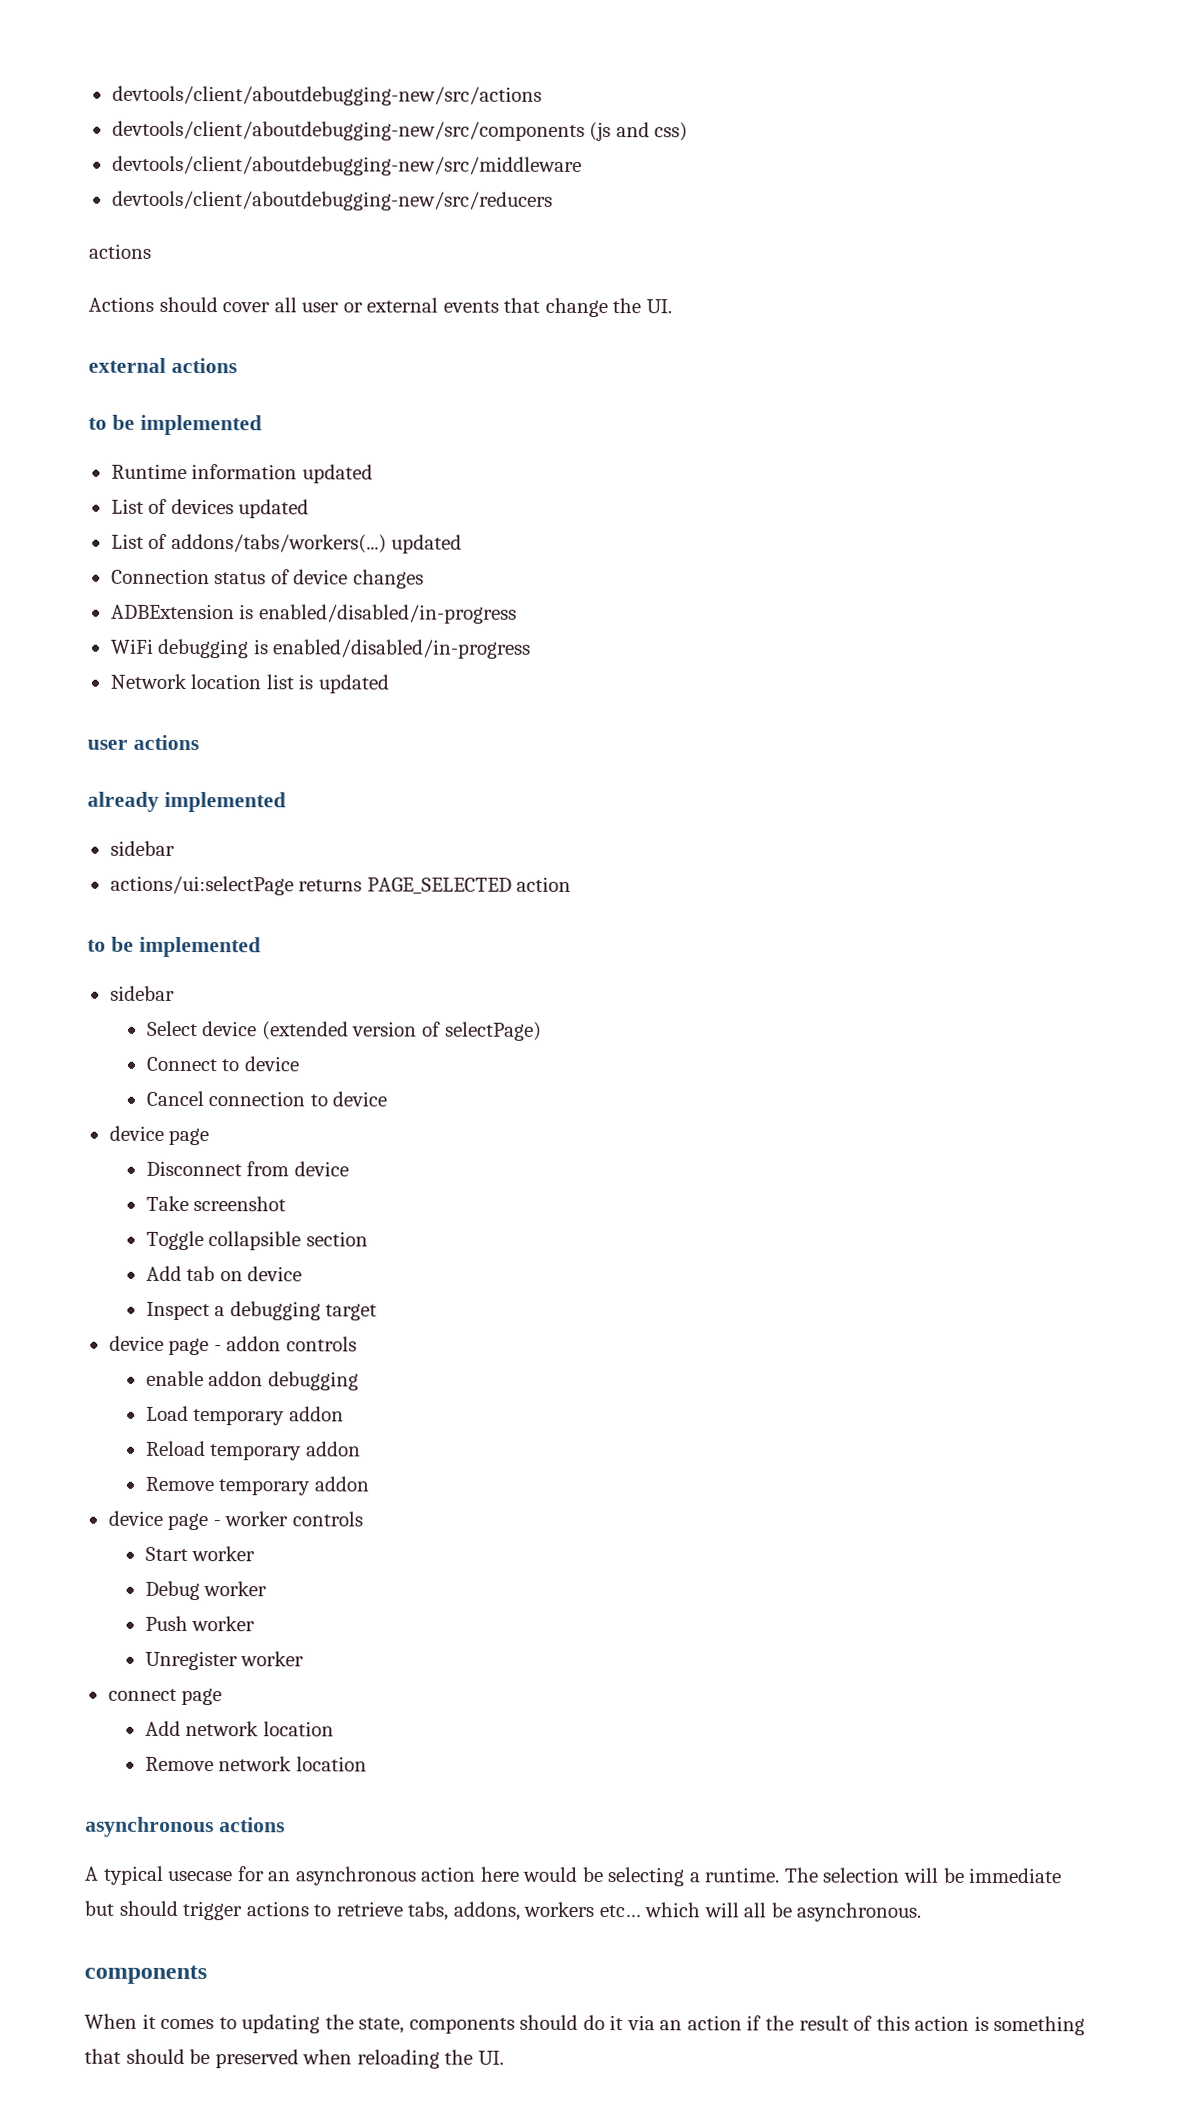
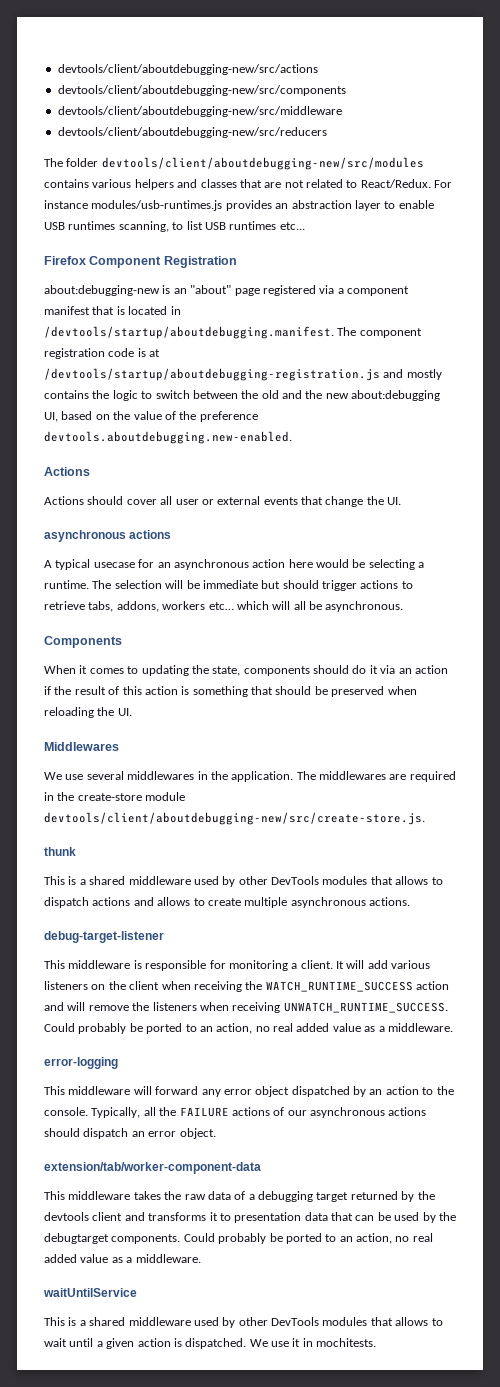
[589,121,689,142] (js and css) -> (346, 90) none
[88,243,152,259] actions -> [44,157,424,170] [44,179,453,190] [44,200,434,211] [44,221,305,232] [44,256,237,268] [44,285,409,296] [44,306,181,315] [44,326,422,339] [44,348,161,359] [44,368,442,381] [44,390,441,401] [44,411,258,422] [44,431,292,444] [44,467,90,476] The folder devtools/client/aboutdebugging-new/src/modules contains various helpers and classes that are not related to React/Redux. For instance modules/usb-runtimes.js provides an abstraction layer to enable USB runtimes scanning, to list USB runtimes etc... // Firefox Component Registration // about:debugging-new is an "about" page registered via a component manifest that is located in /devtools/startup/aboutdebugging.manifest. The component registration code is at /devtools/startup/aboutdebugging-registration.js and mostly contains the logic to switch between the old and the new about:debugging UI, based on the value of the preference devtools.aboutdebugging.new-enabled. // Actions
[88,357,237,374] [88,414,262,436] [110,463,373,484] [110,498,310,519] [110,533,463,554] [110,568,424,589] [110,603,517,624] [109,638,532,659] [109,673,389,694] [87,734,199,751] [87,791,286,813] [109,840,175,856] [109,875,572,896] [87,936,261,958] [109,985,175,1001] [146,1020,542,1041] [145,1056,300,1072] [145,1090,388,1107] [108,1125,210,1146] [145,1160,349,1177] [145,1195,287,1212] [145,1230,368,1251] [145,1265,303,1282] [145,1301,378,1321] [108,1335,357,1356] [145,1370,359,1391] [145,1405,344,1426] [145,1440,361,1461] [144,1476,369,1496] [107,1510,363,1531] [144,1546,256,1562] [144,1580,268,1601] [144,1615,256,1632] [144,1650,305,1671] [107,1687,223,1706] [144,1720,334,1737] [144,1756,367,1772] // external actions // to be implemented // Runtime information updated // List of devices updated // List of addons/tabs/workers(...) updated // Connection status of device changes // ADBExtension is enabled/disabled/in-progress // WiFi debugging is enabled/disabled/in-progress // Network location list is updated // user actions // already implemented // sidebar // actions/ui:selectPage returns PAGE_SELECTED action // to be implemented // sidebar // Select device (extended version of selectPage) // Connect to device // Cancel connection to device // device page // Disconnect from device // Take screenshot // Toggle collapsible section // Add tab on device // Inspect a debugging target // device page - addon controls // enable addon debugging // Load temporary addon // Reload temporary addon // Remove temporary addon // device page - worker controls // Start worker // Debug worker // Push worker // Unregister worker // connect page // Add network location // Remove network location -> (402, 501) none
[84,1964,207,1985] components -> [44,636,122,648] Components
(504, 2057) none -> [44,742,119,751] [44,771,456,782] [44,792,186,801] [44,812,425,825] [44,847,76,856] [44,876,443,887] [44,897,410,908] [44,931,164,943] [44,960,431,971] [44,981,449,992] [44,1002,448,1013] [44,1023,453,1034] [44,1057,118,1069] [44,1086,454,1097] [44,1107,427,1118] [44,1128,216,1139] [44,1162,261,1174] [44,1191,435,1202] [44,1212,456,1223] [44,1233,433,1244] [44,1254,201,1263] [43,1288,137,1297] [44,1317,443,1328] [44,1338,377,1349] // Middlewares // We use several middlewares in the application. The middlewares are required in the create-store module devtools/client/aboutdebugging-new/src/create-store.js. // thunk // This is a shared middleware used by other DevTools modules that allows to dispatch actions and allows to create multiple asynchronous actions. // debug-target-listener // This middleware is responsible for monitoring a client. It will add various listeners on the client when receiving the WATCH_RUNTIME_SUCCESS action and will remove the listeners when receiving UNWATCH_RUNTIME_SUCCESS. Could probably be ported to an action, no real added value as a middleware. // error-logging // This middleware will forward any error object dispatched by an action to the console. Typically, all the FAILURE actions of our asynchronous actions should dispatch an error object. // extension/tab/worker-component-data // This middleware takes the raw data of a debugging target returned by the devtools client and transforms it to presentation data that can be used by the debugtarget components. Could probably be ported to an action, no real added value as a middleware. // waitUntilService // This is a shared middleware used by other DevTools modules that allows to wait until a given action is dispatched. We use it in mochitests.

